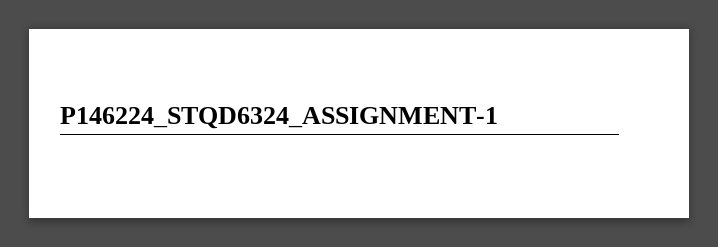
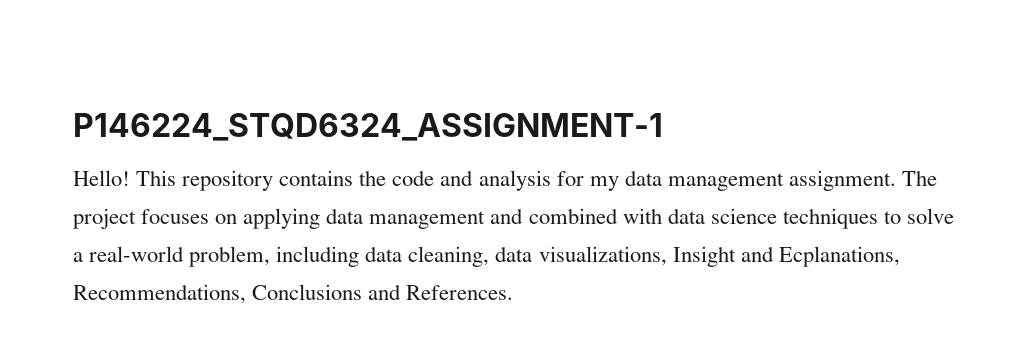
(498, 118) none -> [73,170,937,191] [73,208,954,229] [73,246,900,267] [73,284,514,304] // Hello! This repository contains the code and analysis for my data management assignment. The project focuses on applying data management and combined with data science techniques to solve a real-world problem, including data cleaning, data visualizations, Insight and Ecplanations, Recommendations, Conclusions and References.

